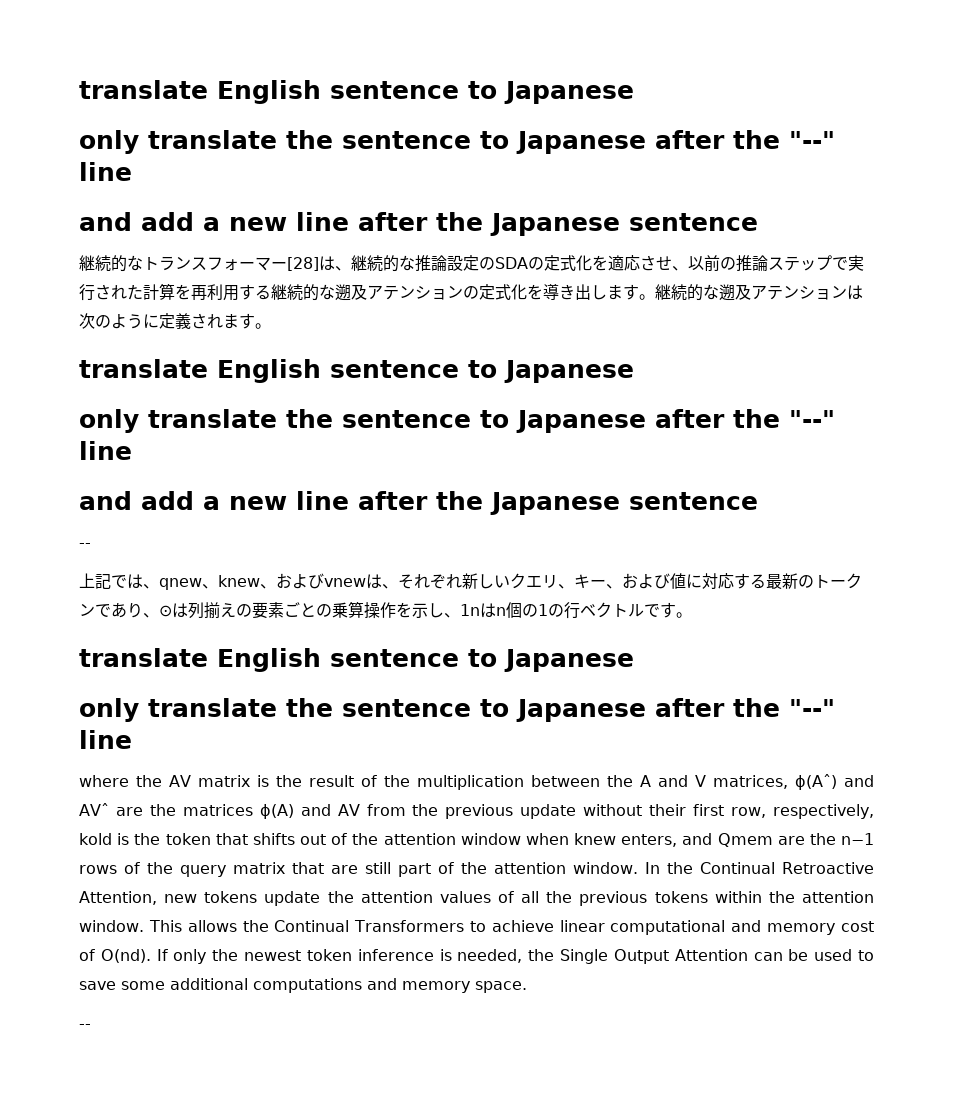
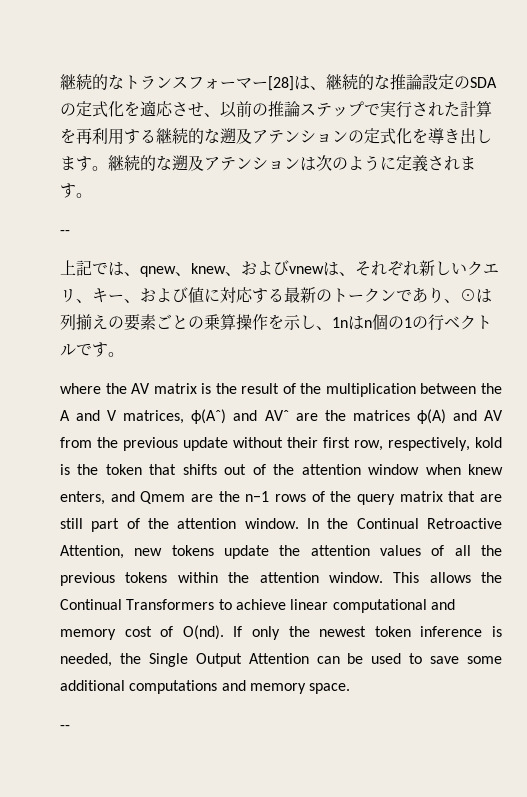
[79,80,634,104] [79,130,835,154] [79,162,132,181] [79,212,758,236] translate English sentence to Japanese // only translate the sentence to Japanese after the "--" line // and add a new line after the Japanese sentence // -> (60, 82) none
[79,359,634,383] [79,409,835,433] [79,441,132,460] [79,491,758,515] // translate English sentence to Japanese // only translate the sentence to Japanese after the "--" line // and add a new line after the Japanese sentence -> (92, 195) none
[79,648,634,672] [79,698,835,722] [79,730,132,749] // translate English sentence to Japanese // only translate the sentence to Japanese after the "--" line -> (124, 354) none

